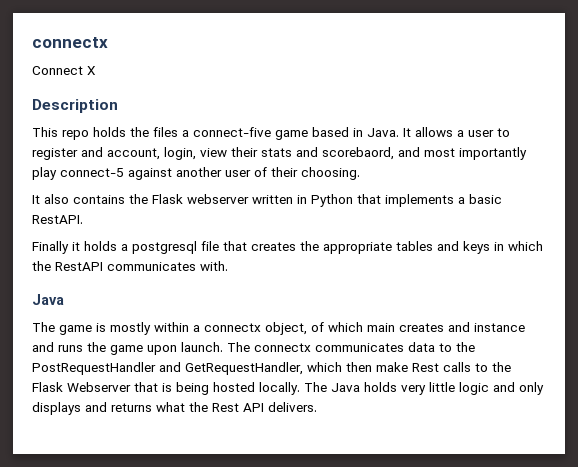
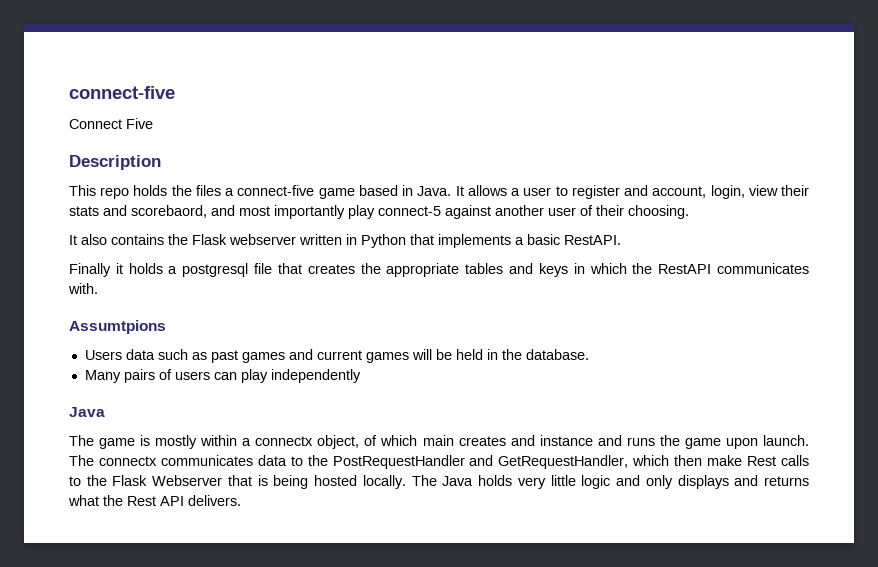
[32,37,108,48] connectx -> [69,86,175,99] connect-five
[87,66,96,75] X -> [126,118,153,129] Five
(228, 266) none -> [69,320,166,334] [84,349,589,363] [84,369,361,383] // Assumtpions // Users data such as past games and current games will be held in the database. // Many pairs of users can play independently

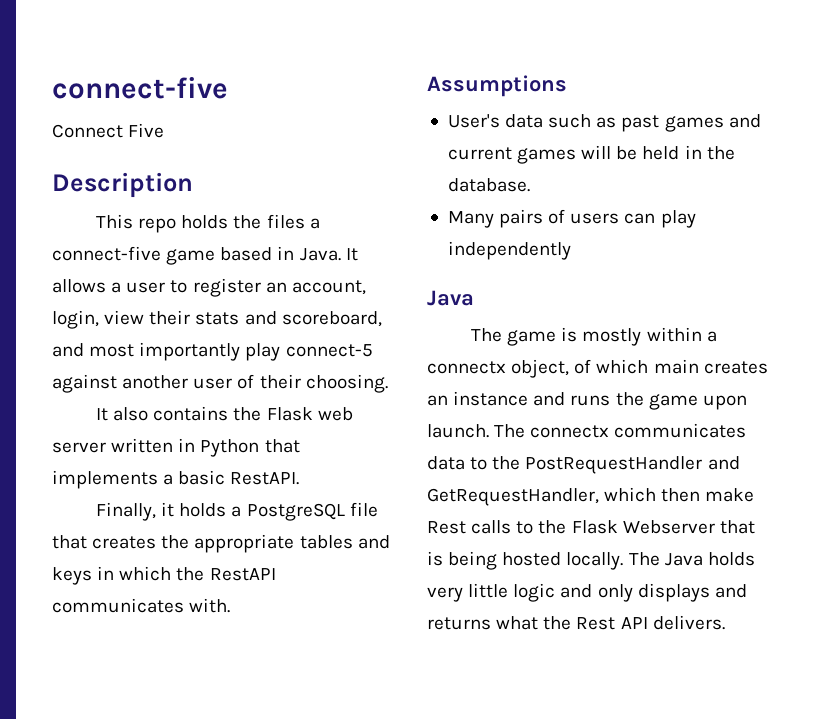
[624,185,649,196] and -> [265,282,287,293] an
[131,205,207,218] scorebaord, -> [281,311,382,327] scoreboard,
[229,234,296,245] webserver -> [317,407,353,421] [52,442,106,453] web server
[69,263,111,277] Finally -> [96,502,157,521] Finally,
[182,263,249,277] postgresql -> [246,503,345,521] PostgreSQL
[69,320,166,334] [84,350,122,360] Assumtpions // Users -> [427,75,567,97] [447,114,500,128] Assumptions // User's
[510,435,535,446] and -> [427,395,448,406] an

